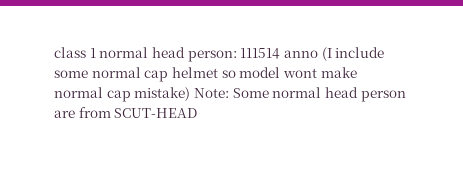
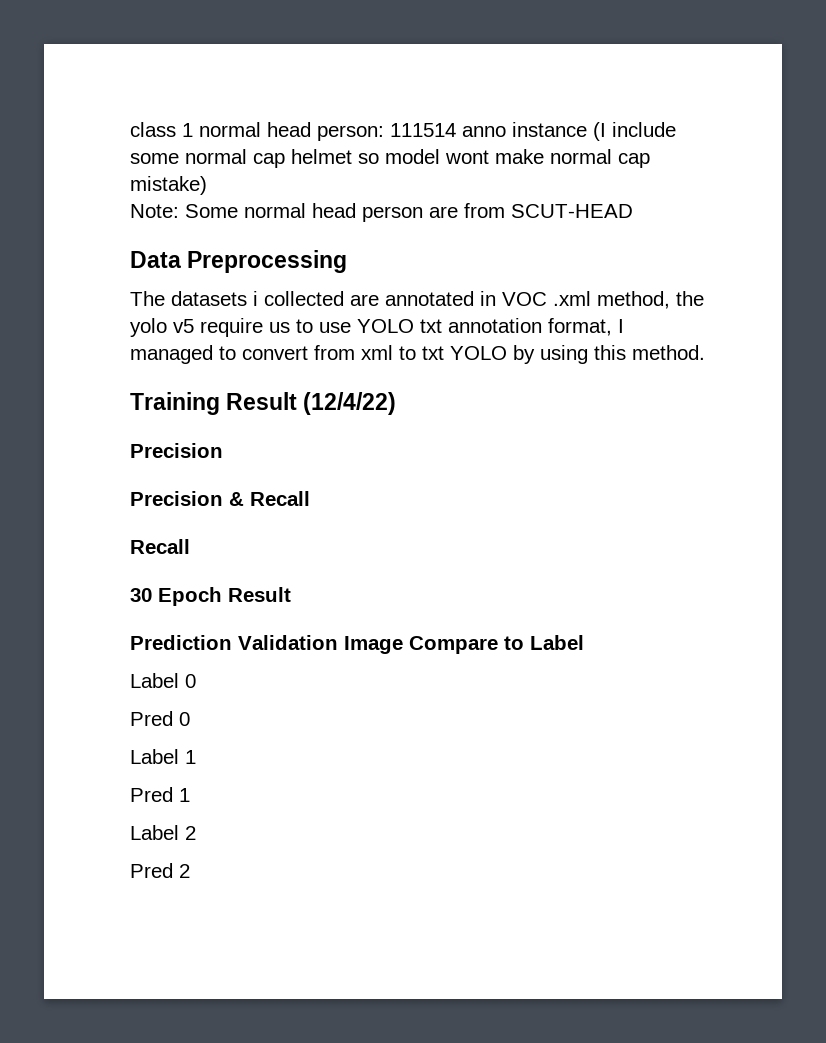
(318, 54) none -> [512,122,587,137] instance
(191, 94) none -> (207, 185) //
(198, 113) none -> [130,250,348,273] [130,291,704,309] [130,318,624,337] [130,345,705,364] [130,392,397,415] [130,443,223,458] [130,491,310,506] [130,539,190,554] [130,587,291,606] [130,635,584,654] [130,673,196,688] [130,711,190,726] [130,749,196,764] [130,787,190,802] [130,825,196,840] [130,863,190,878] // Data Preprocessing // The datasets i collected are annotated in VOC .xml method, the yolo v5 require us to use YOLO txt annotation format, I managed to convert from xml to txt YOLO by using this method. // Training Result (12/4/22) // Precision // Precision & Recall // Recall // 30 Epoch Result // Prediction Validation Image Compare to Label // Label 0 // Pred 0 // Label 1 // Pred 1 // Label 2 // Pred 2

